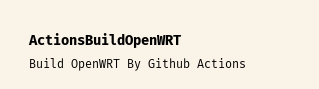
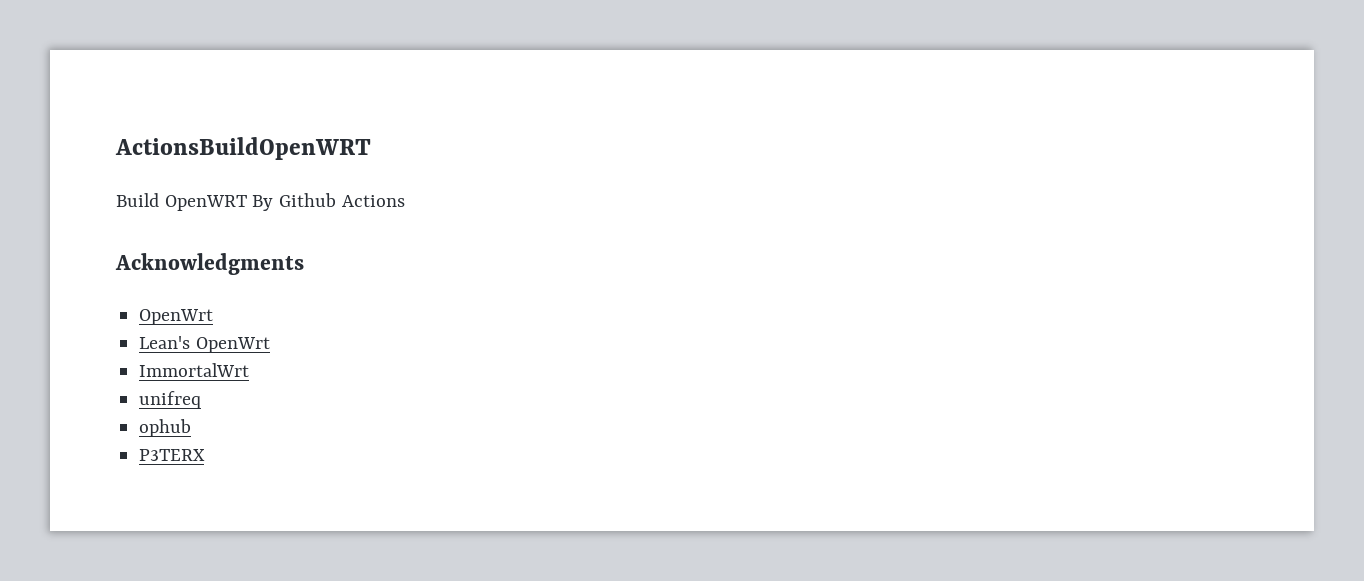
(246, 63) none -> [115,253,304,275] [139,309,214,325] [139,336,270,353] [139,363,250,377] [139,391,202,409] [139,419,192,437] [139,449,206,461] // Acknowledgments // OpenWrt // Lean's OpenWrt // ImmortalWrt // unifreq // ophub // P3TERX

